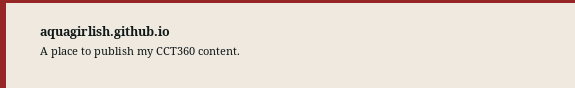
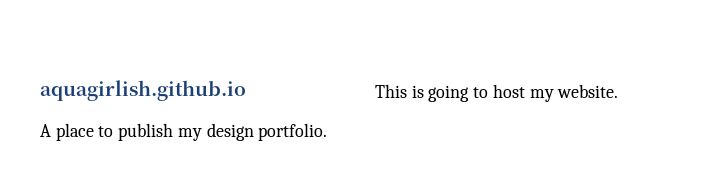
[156,47,240,55] CCT360 content. -> [206,123,328,141] [375,84,619,102] design portfolio. This is going to host my website.

